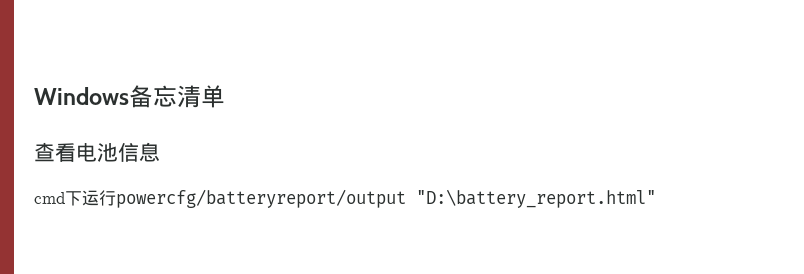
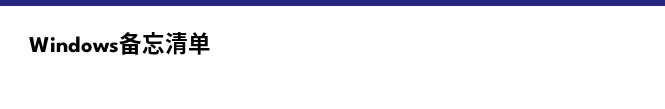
[34,142,160,162] [34,189,656,208] // 查看电池信息 // cmd下运行powercfg/batteryreport/output "D:\battery_report.html" -> (211, 43) none

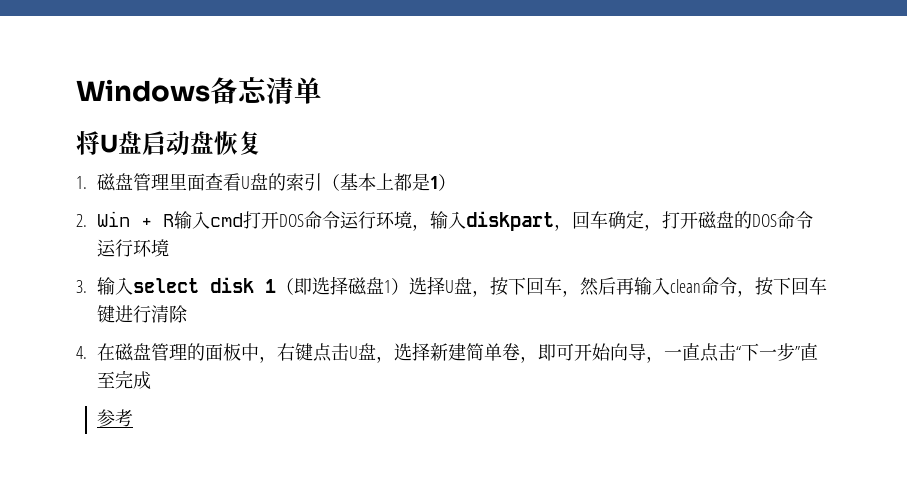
(211, 43) none -> [76,131,262,155] [76,173,457,192] [76,210,814,231] [97,239,170,257] [76,276,828,297] [97,305,189,323] [76,342,819,363] [97,370,152,389] [97,409,134,427] // 将U盘启动盘恢复 // 1.磁盘管理里面查看U盘的索引（基本上都是1） // 2. Win + R输入cmd打开DOS命令运行环境，输入diskpart，回车确定，打开磁盘的DOS命令运行环境 // 3.输入select disk 1（即选择磁盘1）选择U盘，按下回车，然后再输入clean命令，按下回车键进行清除 // 4.在磁盘管理的面板中，右键点击U盘，选择新建简单卷，即可开始向导，一直点击“下一步”直至完成 // 参考

